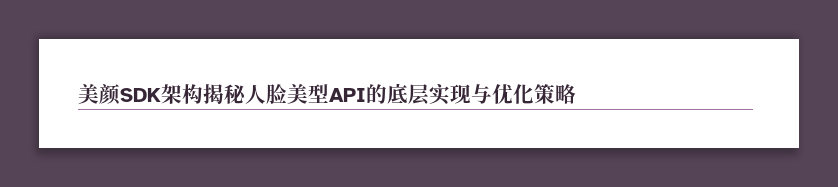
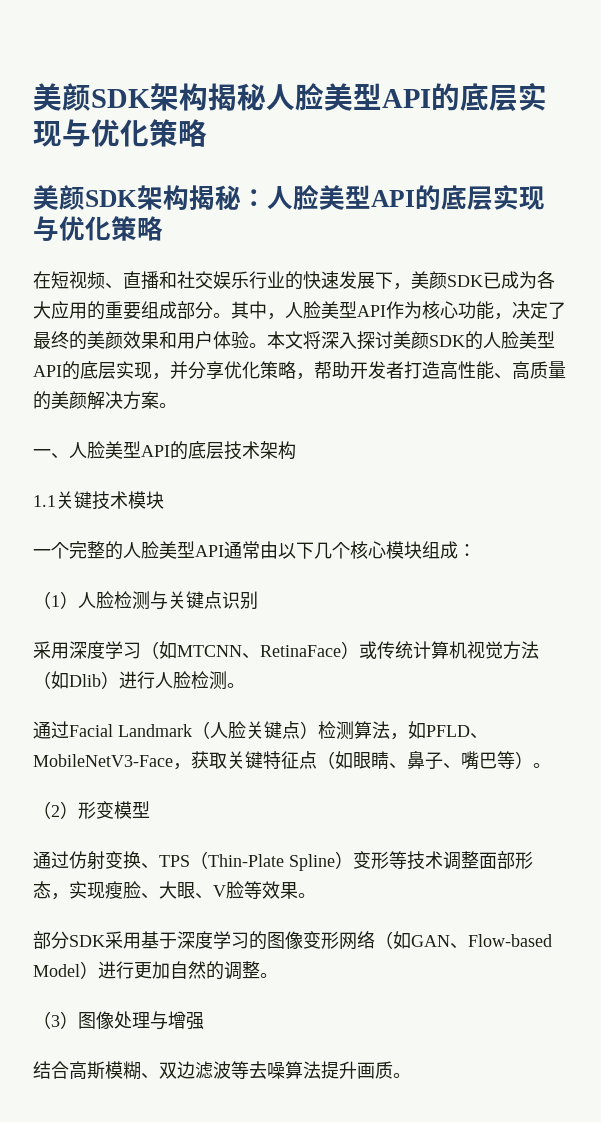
(576, 94) none -> [33,184,545,211] [33,216,163,241] [33,271,555,290] [33,301,566,320] [33,331,555,350] [33,361,566,380] [33,391,177,410] [33,441,296,460] [33,491,164,510] [33,541,476,560] [33,591,258,610] [33,641,539,660] [33,671,245,690] [33,721,488,740] [33,751,551,770] [33,801,150,819] [33,851,533,871] [33,881,316,900] [33,931,552,950] [33,961,278,980] [33,1011,204,1030] [33,1061,411,1080] // 美颜SDK架构揭秘：人脸美型API的底层实现与优化策略 // 在短视频、直播和社交娱乐行业的快速发展下，美颜SDK已成为各大应用的重要组成部分。其中，人脸美型API作为核心功能，决定了最终的美颜效果和用户体验。本文将深入探讨美颜SDK的人脸美型API的底层实现，并分享优化策略，帮助开发者打造高性能、高质量的美颜解决方案。 // 一、人脸美型API的底层技术架构 // 1.1关键技术模块 // 一个完整的人脸美型API通常由以下几个核心模块组成： // （1）人脸检测与关键点识别 // 采用深度学习（如MTCNN、RetinaFace）或传统计算机视觉方法（如Dlib）进行人脸检测。 // 通过Facial Landmark（人脸关键点）检测算法，如PFLD、MobileNetV3-Face，获取关键特征点（如眼睛、鼻子、嘴巴等）。 // （2）形变模型 // 通过仿射变换、TPS（Thin-Plate Spline）变形等技术调整面部形态，实现瘦脸、大眼、V脸等效果。 // 部分SDK采用基于深度学习的图像变形网络（如GAN、Flow-based Model）进行更加自然的调整。 // （3）图像处理与增强 // 结合高斯模糊、双边滤波等去噪算法提升画质。

